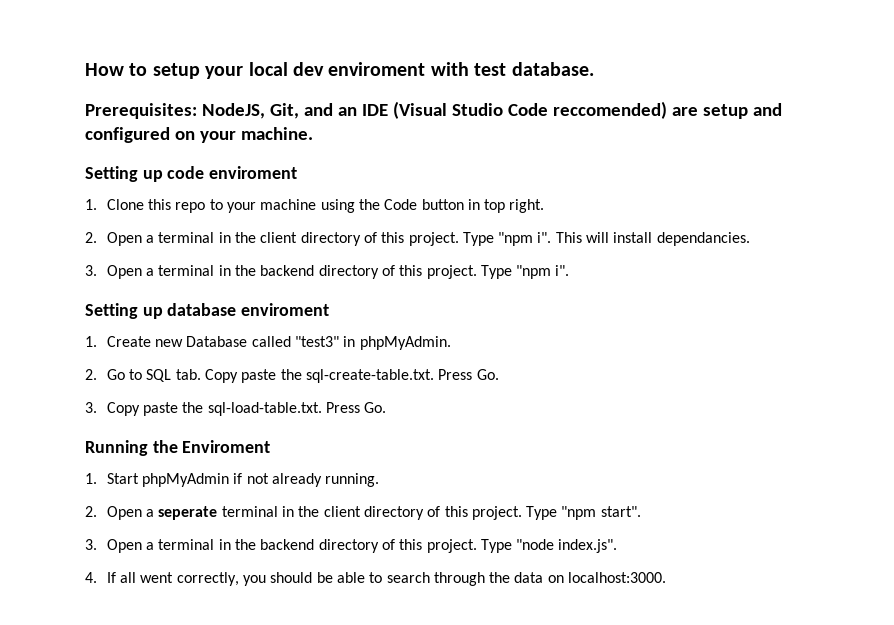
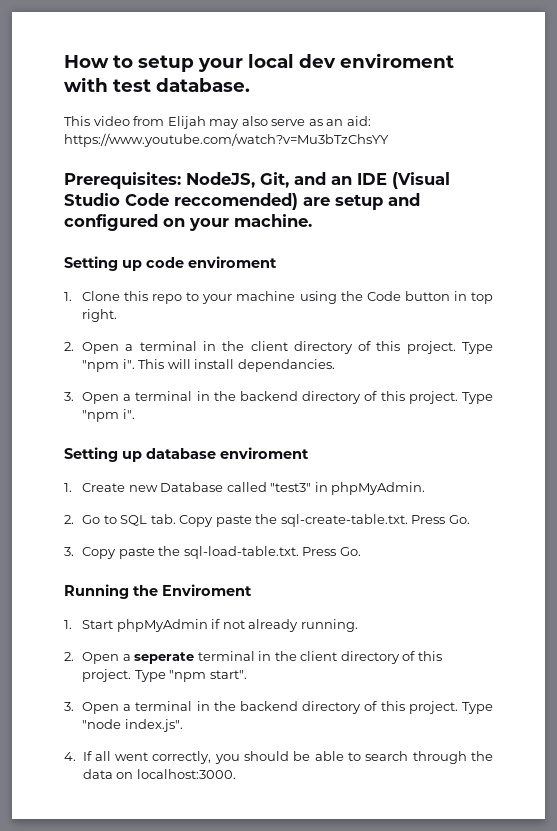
(594, 69) none -> [64,116,371,129] [64,133,389,147] // This video from Elijah may also serve as an aid: https://www.youtube.com/watch?v=Mu3bTzChsYY

